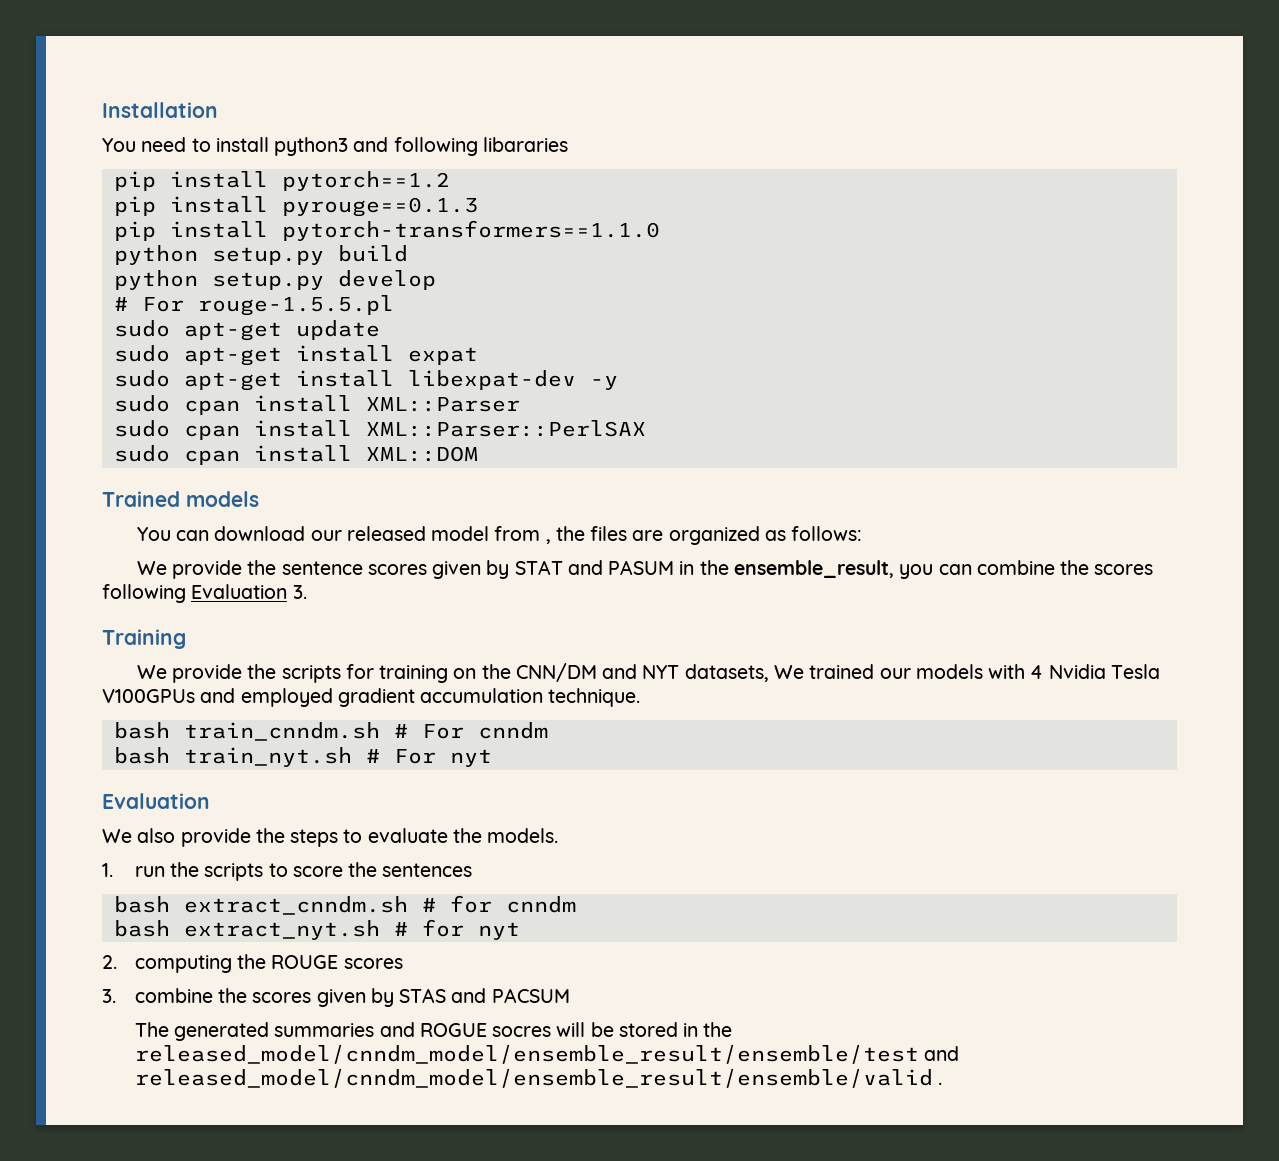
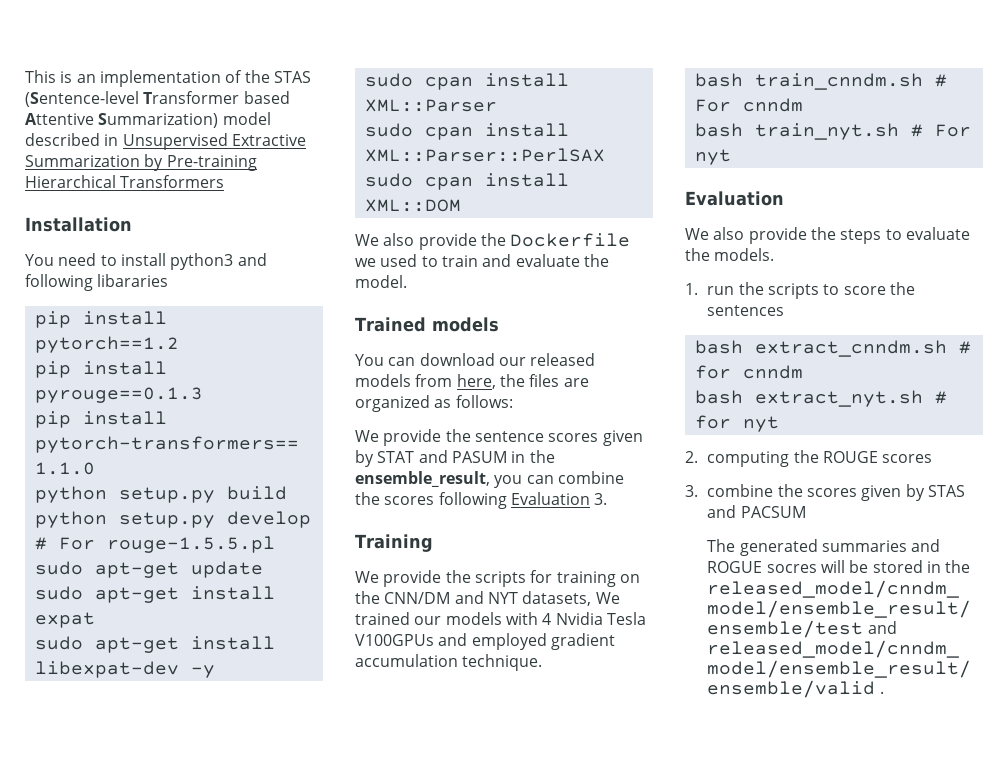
(102, 110) none -> [25,70,311,87] [25,91,290,107] [25,112,271,128] [25,133,306,150] [25,154,257,171] [25,175,225,188] This is an implementation of the STAS (Sentence-level Transformer based Attentive Summarization) model described in Unsupervised Extractive Summarization by Pre-training Hierarchical Transformers //
(478, 454) none -> [355,233,631,250] [355,254,609,267] [355,275,407,288] // We also provide the Dockerfile we used to train and evaluate the model.
[431,526,551,544] model from , -> [355,374,496,389] models from here,

